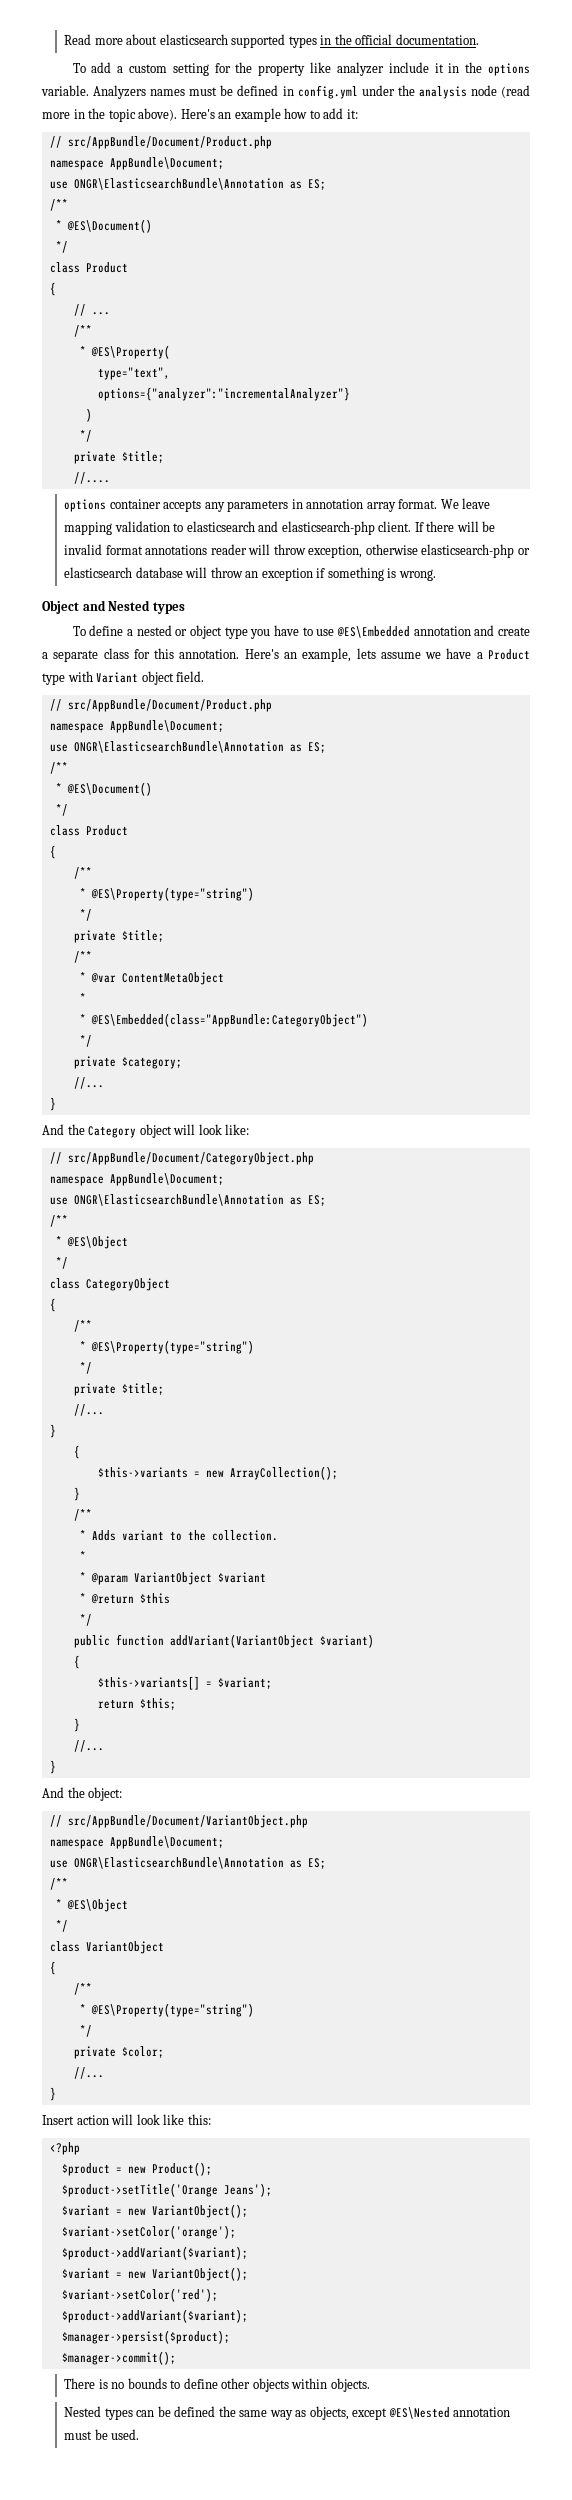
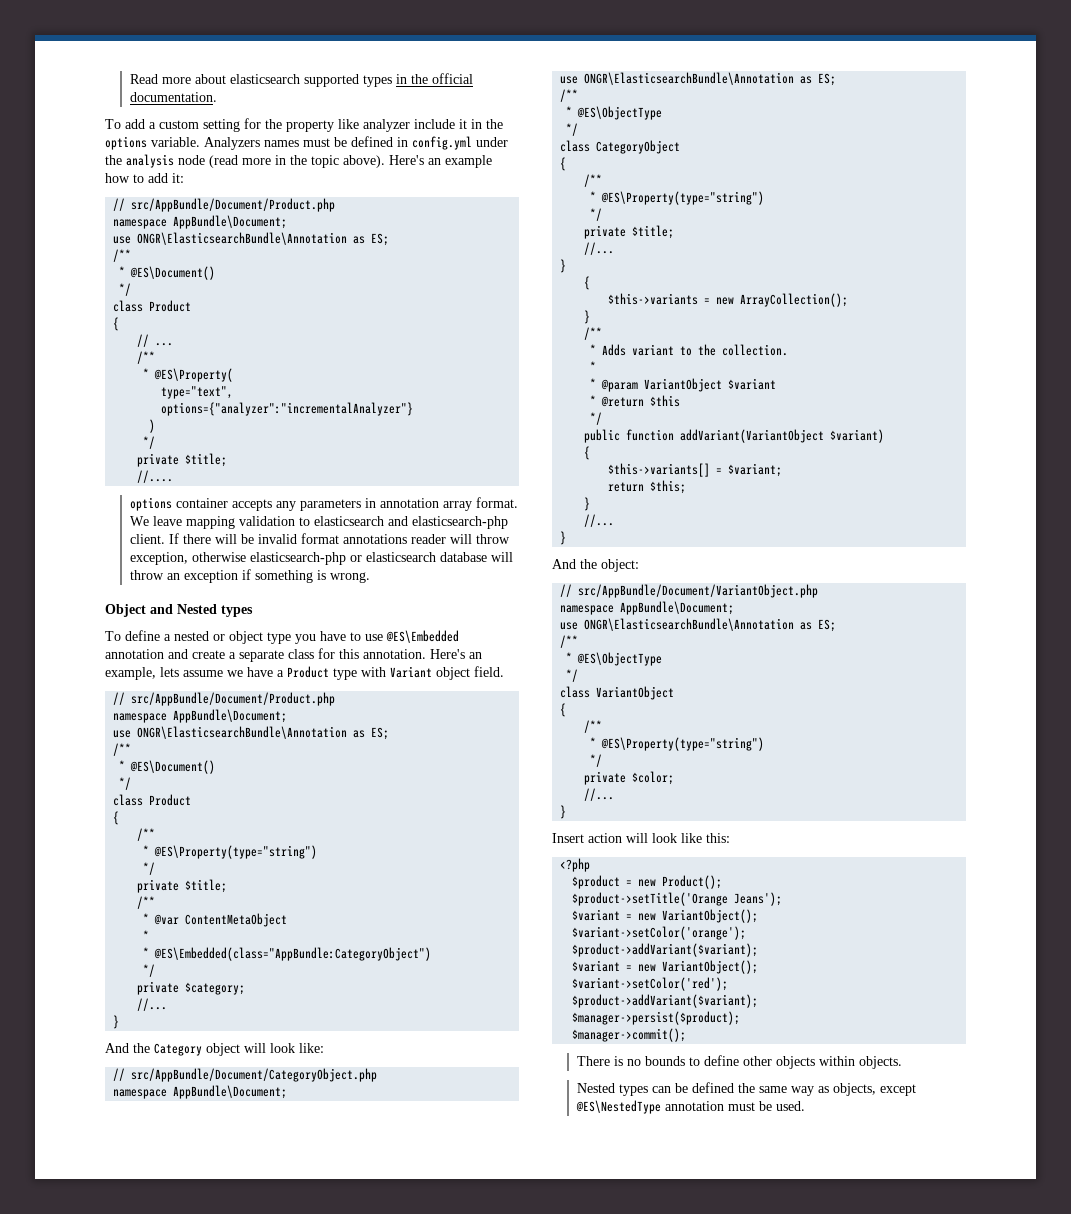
[66,1236,128,1249] @ES\Object -> [577,106,663,120] @ES\ObjectType
[66,1899,128,1912] @ES\Object -> [577,652,663,666] @ES\ObjectType
[388,2407,450,2419] @ES\Nested -> [575,1100,661,1114] @ES\NestedType

